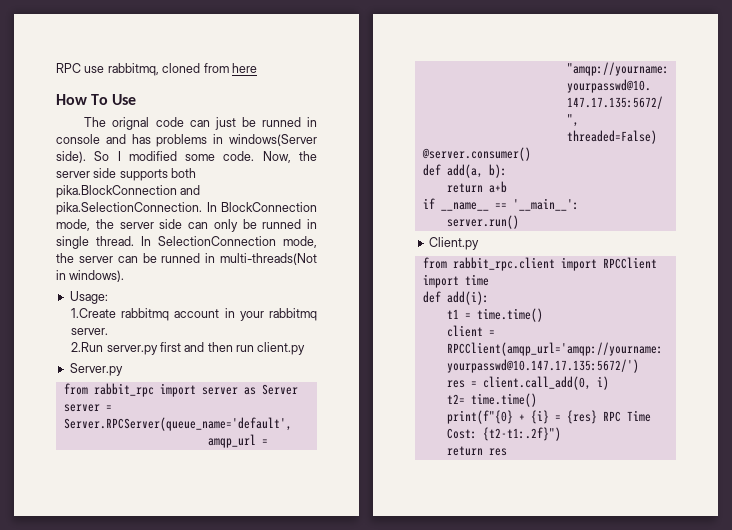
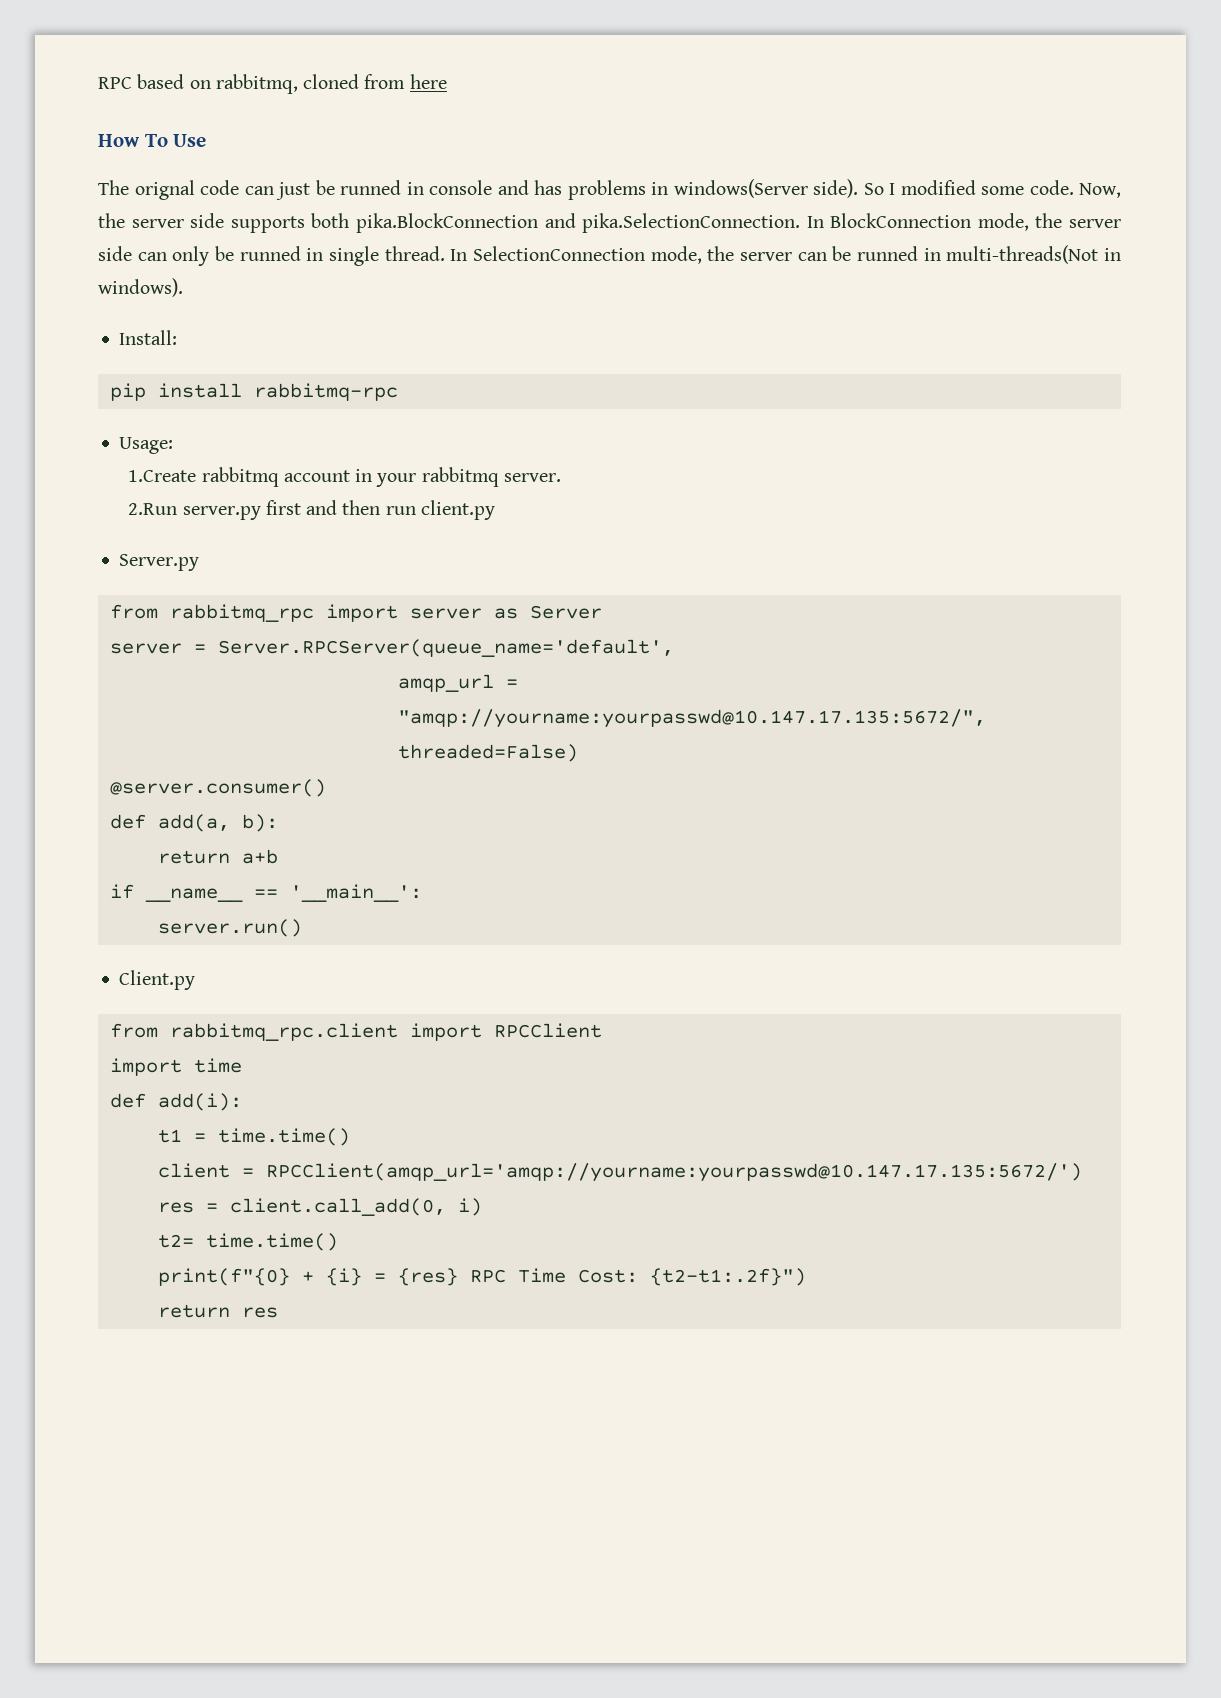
[56,63,105,73] RPC use -> [98,74,211,89] RPC based on
(125, 276) none -> [119,330,178,345] [109,383,398,401] // Install: // pip install rabbitmq-rpc
[93,383,154,397] rabbit_rpc -> [169,604,314,622] rabbitmq_rpc
[452,257,555,271] rabbit_rpc.client -> [169,1023,398,1041] rabbitmq_rpc.client

